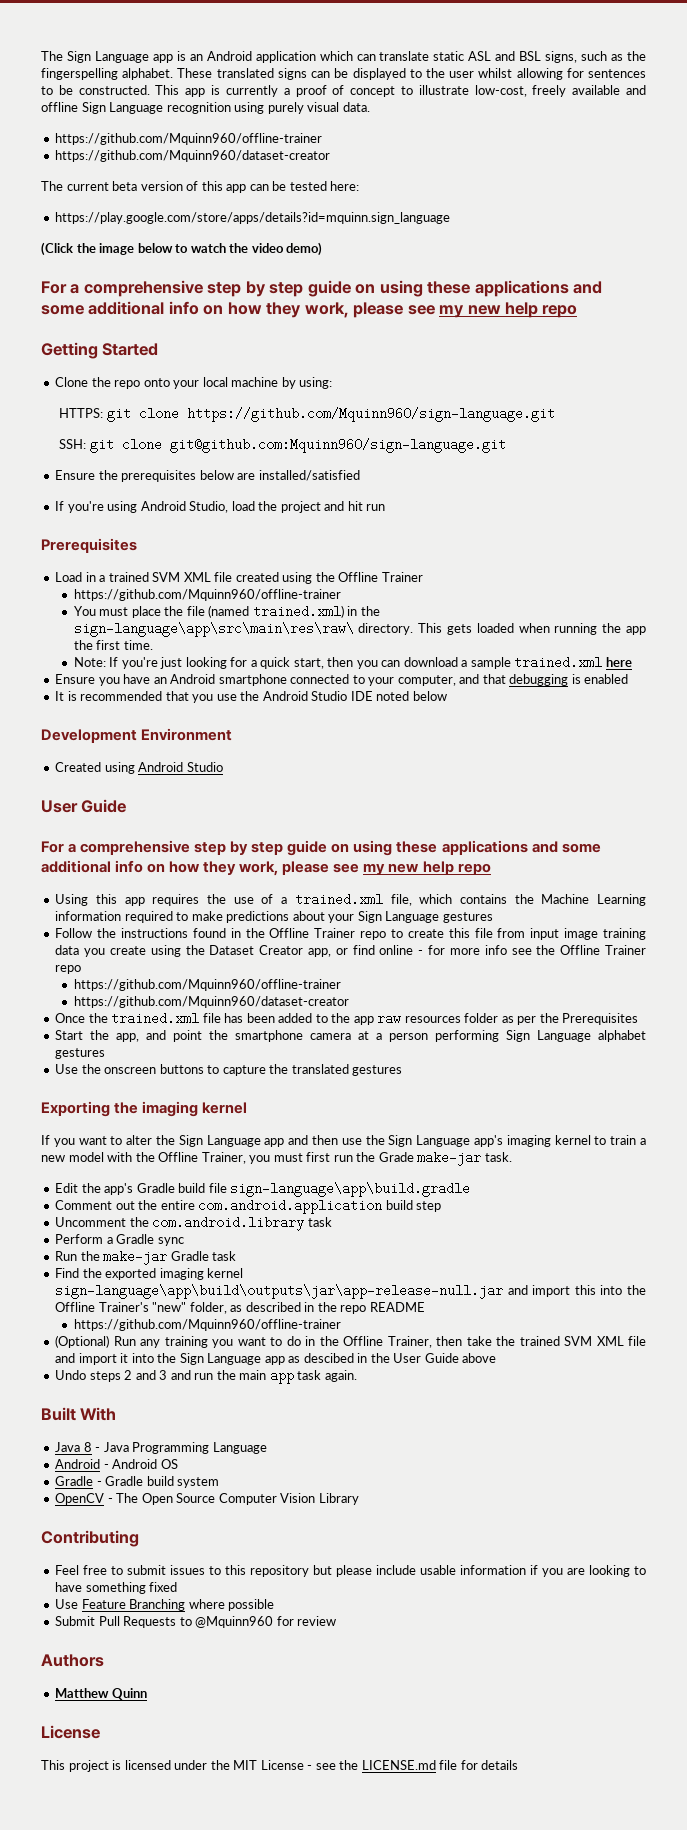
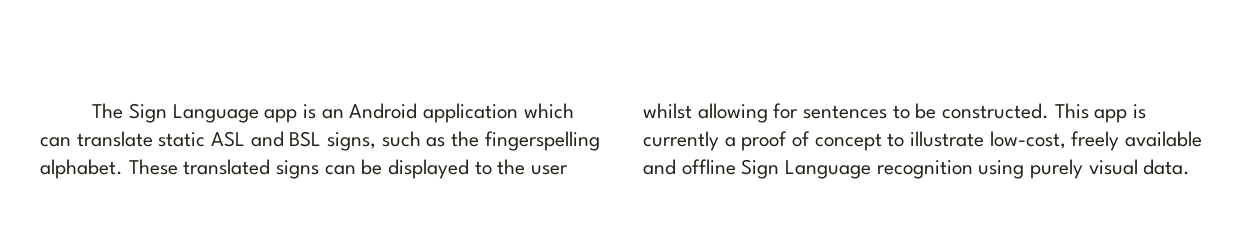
[55,133,323,145] [55,150,331,162] [41,181,360,193] [55,212,451,224] [41,242,323,256] [41,280,603,297] [41,301,578,318] [41,342,159,359] [55,377,333,389] [59,407,555,422] [59,438,506,453] [55,470,360,482] [55,501,386,513] [41,538,137,553] [55,572,423,584] [73,589,341,601] [73,605,380,618] [73,622,646,637] [73,640,153,650] [73,656,632,669] [55,674,629,686] [55,691,447,703] [41,728,233,743] [55,762,223,774] [41,799,127,813] [41,840,601,856] [41,860,491,876] [55,893,646,906] [55,911,493,923] [55,928,646,940] [55,945,647,957] [55,965,82,974] [73,979,341,991] [73,996,349,1008] [55,1012,639,1025] [55,1030,647,1042] [55,1048,106,1059] [55,1064,403,1076] [41,1101,248,1117] [41,1135,646,1147] [41,1151,512,1166] [55,1182,471,1197] [55,1199,442,1214] [55,1216,332,1231] [55,1234,184,1246] [55,1250,237,1265] [55,1268,244,1280] [55,1284,646,1299] [55,1302,425,1314] [73,1319,341,1331] [55,1335,647,1348] [55,1353,497,1365] [55,1369,357,1384] [41,1407,117,1421] [55,1442,267,1454] [55,1459,178,1469] [55,1476,220,1488] [55,1493,359,1505] [41,1530,139,1547] [55,1565,647,1577] [55,1582,178,1594] [55,1599,275,1611] [55,1616,337,1628] [41,1654,104,1667] [55,1688,147,1700] [41,1725,100,1739] [41,1760,519,1772] // https://github.com/Mquinn960/offline-trainer // https://github.com/Mquinn960/dataset-creator // The current beta version of this app can be tested here: // https://play.google.com/store/apps/details?id=mquinn.sign_language // (Click the image below to watch the video demo) // For a comprehensive step by step guide on using these applications and some additional info on how they work, please see my new help repo // Getting Started // Clone the repo onto your local machine by using: // HTTPS: git clone https://github.com/Mquinn960/sign-language.git // SSH: git clone git@github.com:Mquinn960/sign-language.git // Ensure the prerequisites below are installed/satisfied // If you're using Android Studio, load the project and hit run // Prerequisites // Load in a trained SVM XML file created using the Offline Trainer // https://github.com/Mquinn960/offline-trainer // You must place the file (named trained.xml) in the sign-language\app\src\main\res\raw\ directory. This gets loaded when running the app the first time. // Note: If you're just looking for a quick start, then you can download a sample trained.xml here // Ensure you have an Android smartphone connected to your computer, and that debugging is enabled // It is recommended that you use the Android Studio IDE noted below // Development Environment // Created using Android Studio // User Guide // For a comprehensive step by step guide on using these applications and some additional info on how they work, please see my new help repo // Using this app requires the use of a trained.xml file, which contains the Machine Learning information required to make predictions about your Sign Language gestures // Follow the instructions found in the Offline Trainer repo to create this file from input image training data you create using the Dataset Creator app, or find online - for more info see the Offline Trainer repo // https://github.com/Mquinn960/offline-trainer // https://github.com/Mquinn960/dataset-creator // Once the trained.xml file has been added to the app raw resources folder as per the Prerequisites // Start the app, and point the smartphone camera at a person performing Sign Language alphabet gestures // Use the onscreen buttons to capture the translated gestures // Exporting the imaging kernel // If you want to alter the Sign Language app and then use the Sign Language app's imaging kernel to train a new model with the Offline Trainer, you must first run the Grade make-jar task. // Edit the app's Gradle build file sign-language\app\build.gradle // Comment out the entire com.android.application build step // Uncomment the com.android.library task // Perform a Gradle sync // Run the make-jar Gradle task // Find the exported imaging kernel sign-language\app\build\outputs\jar\app-release-null.jar and import this into the Offline Trainer's "new" folder, as described in the repo README // https://github.com/Mquinn960/offline-trainer // (Optional) Run any training you want to do in the Offline Trainer, then take the trained SVM XML file and import it into the Sign Language app as descibed in the User Guide above // Undo steps 2 and 3 and run the main app task again. // Built With // Java 8 - Java Programming Language // Android - Android OS // Gradle - Gradle build system // OpenCV - The Open Source Computer Vision Library // Contributing // Feel free to submit issues to this repository but please include usable information if you are looking to have something fixed // Use Feature Branching where possible // Submit Pull Requests to @Mquinn960 for review // Authors // Matthew Quinn // License // This project is licensed under the MIT License - see the LICENSE.md file for details -> (1191, 167) none

